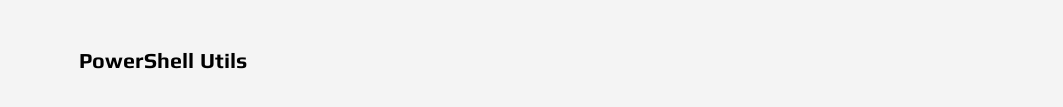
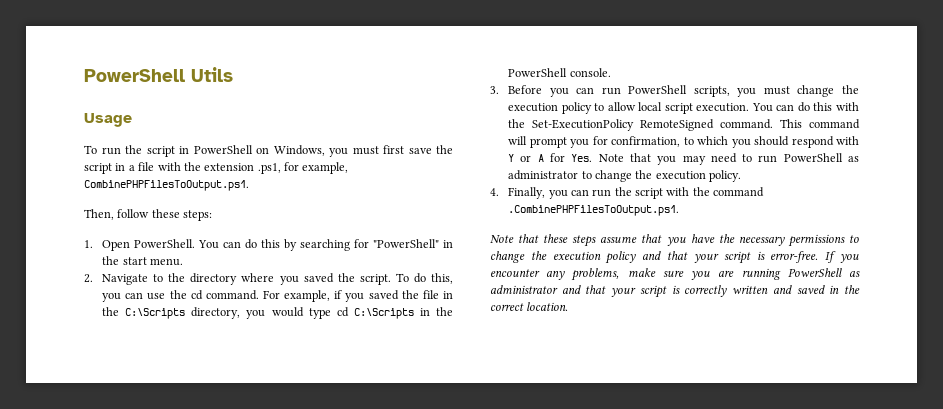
(247, 60) none -> [84,113,132,127] [84,145,453,157] [84,162,349,174] [84,180,249,191] [84,209,213,221] [84,239,453,251] [102,256,183,266] [84,273,453,285] [102,290,454,302] [102,307,453,319] [508,68,611,77] [490,85,859,97] [508,102,859,114] [508,119,860,131] [508,136,859,148] [508,153,859,165] [508,170,742,182] [490,187,765,199] [508,205,680,216] [490,234,859,247] [490,251,859,264] [490,268,860,281] [490,285,860,298] [490,302,569,311] // Usage // To run the script in PowerShell on Windows, you must first save the script in a file with the extension .ps1, for example, CombinePHPFilesToOutput.ps1. // Then, follow these steps: // 1. Open PowerShell. You can do this by searching for "PowerShell" in the start menu. // 2. Navigate to the directory where you saved the script. To do this, you can use the cd command. For example, if you saved the file in the C:\Scripts directory, you would type cd C:\Scripts in the PowerShell console. // 3. Before you can run PowerShell scripts, you must change the execution policy to allow local script execution. You can do this with the Set-ExecutionPolicy RemoteSigned command. This command will prompt you for confirmation, to which you should respond with Y or A for Yes. Note that you may need to run PowerShell as administrator to change the execution policy. // 4. Finally, you can run the script with the command .CombinePHPFilesToOutput.ps1. // Note that these steps assume that you have the necessary permissions to change the execution policy and that your script is error-free. If you encounter any problems, make sure you are running PowerShell as administrator and that your script is correctly written and saved in the correct location.

